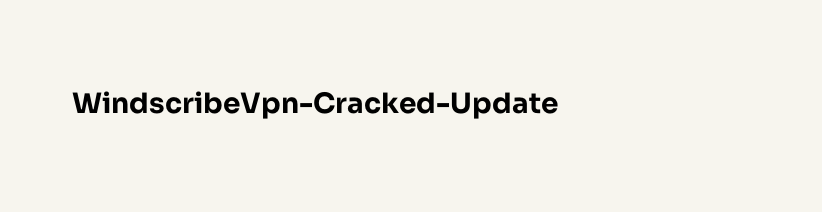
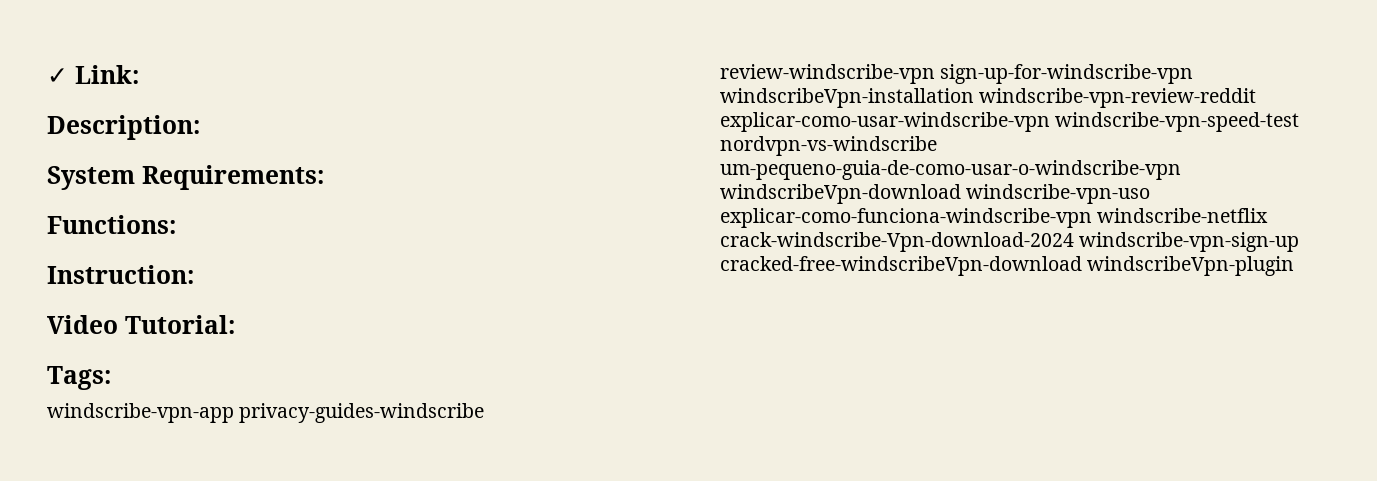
[72,91,558,119] WindscribeVpn-Cracked-Update -> [47,65,139,84] [47,115,200,140] [47,165,324,190] [47,215,176,234] [47,265,194,284] [47,315,235,334] [47,366,111,390] [47,403,485,423] [720,64,1194,84] [720,88,1257,108] [720,112,1300,132] [720,136,937,156] [720,160,1181,180] [720,184,1151,204] [720,208,1269,228] [720,232,1300,252] [720,256,1295,276] ✓ Link: // Description: // System Requirements: // Functions: // Instruction: // Video Tutorial: // Tags: // windscribe-vpn-app privacy-guides-windscribe review-windscribe-vpn sign-up-for-windscribe-vpn windscribeVpn-installation windscribe-vpn-review-reddit explicar-como-usar-windscribe-vpn windscribe-vpn-speed-test nordvpn-vs-windscribe um-pequeno-guia-de-como-usar-o-windscribe-vpn windscribeVpn-download windscribe-vpn-uso explicar-como-funciona-windscribe-vpn windscribe-netflix crack-windscribe-Vpn-download-2024 windscribe-vpn-sign-up cracked-free-windscribeVpn-download windscribeVpn-plugin

